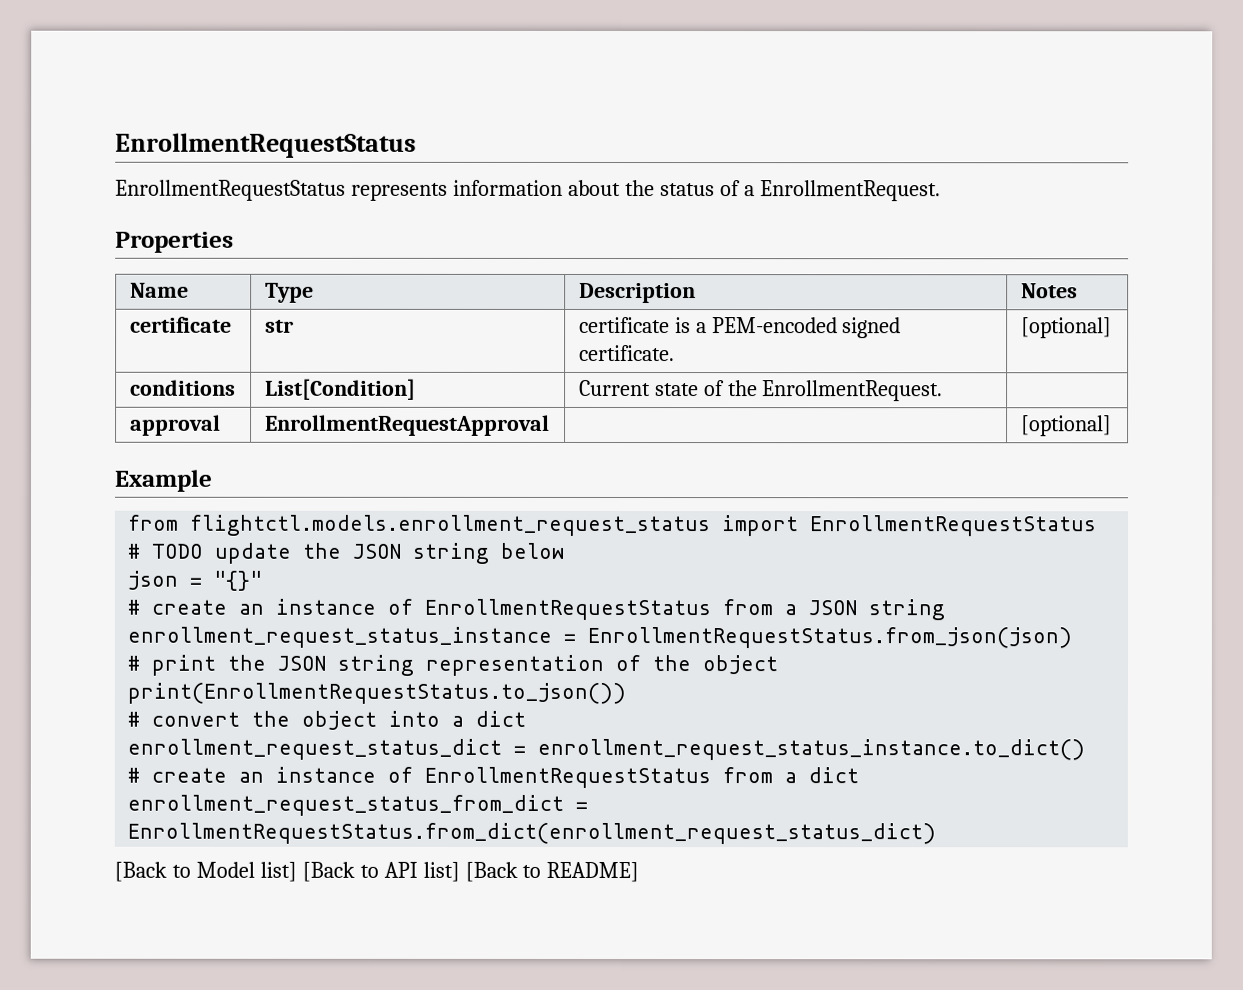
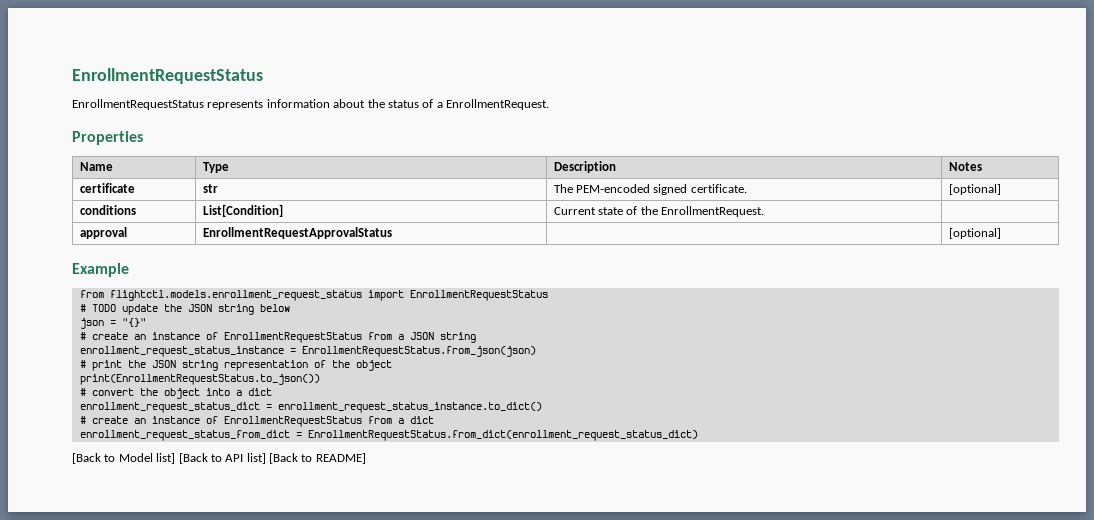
[578,316,707,334] certificate is a -> [553,184,573,193] The
[264,414,550,436] EnrollmentRequestApproval -> [202,227,392,239] EnrollmentRequestApprovalStatus

